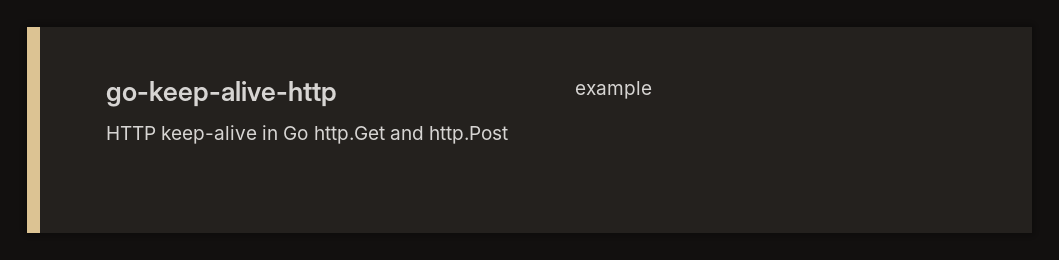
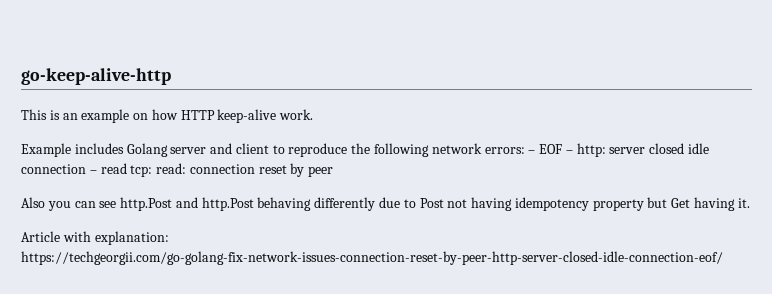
[106,125,508,144] [575,81,652,99] HTTP keep-alive in Go http.Get and http.Post example -> [21,109,314,123] [21,143,710,157] [21,163,334,177] [21,197,750,211] [21,231,169,245] [21,251,723,265] This is an example on how HTTP keep-alive work. // Example includes Golang server and client to reproduce the following network errors: – EOF – http: server closed idle connection – read tcp: read: connection reset by peer // Also you can see http.Post and http.Post behaving differently due to Post not having idempotency property but Get having it. // Article with explanation: https://techgeorgii.com/go-golang-fix-network-issues-connection-reset-by-peer-http-server-closed-idle-connection-eof/

